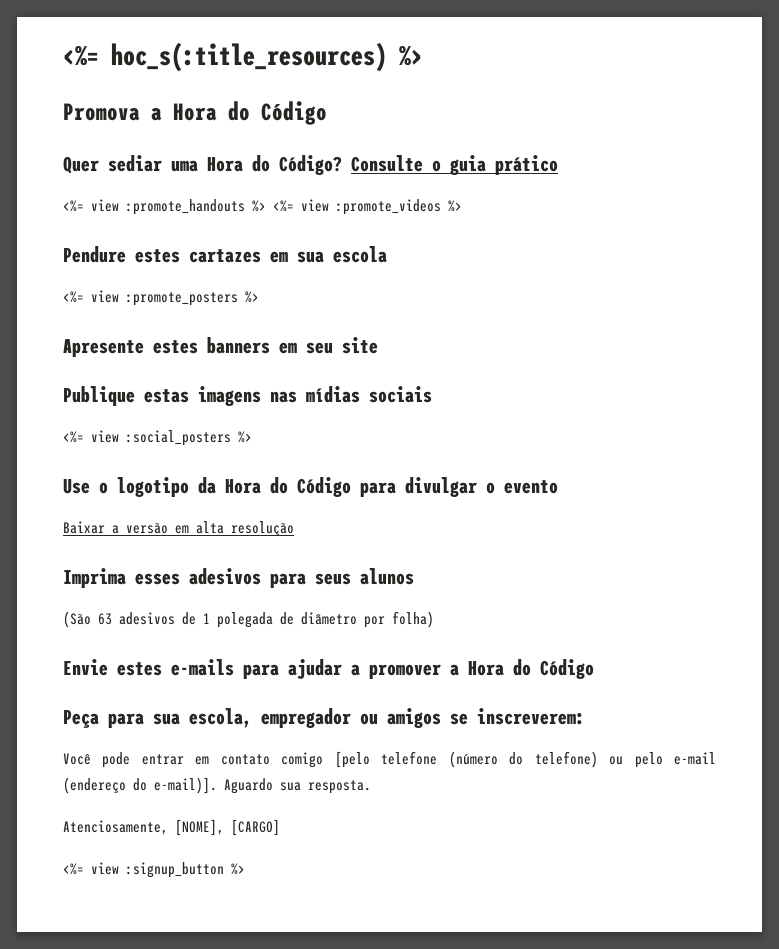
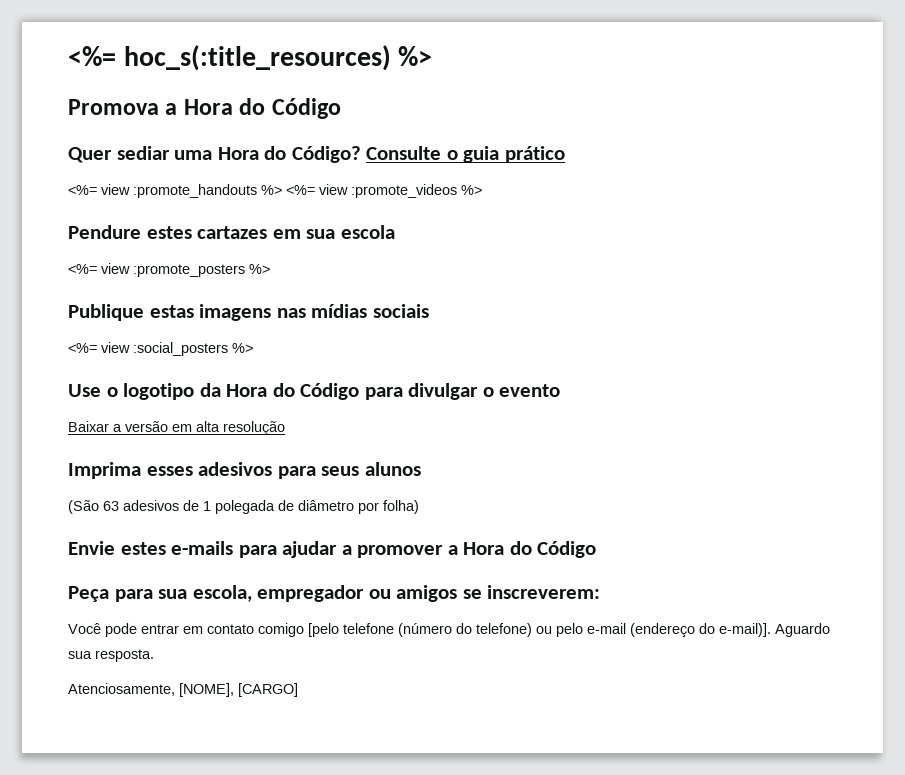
[63,337,378,357] // Apresente estes banners em seu site -> (270, 269) none
[63,862,245,878] // <%= view :signup_button %> -> (298, 690) none

